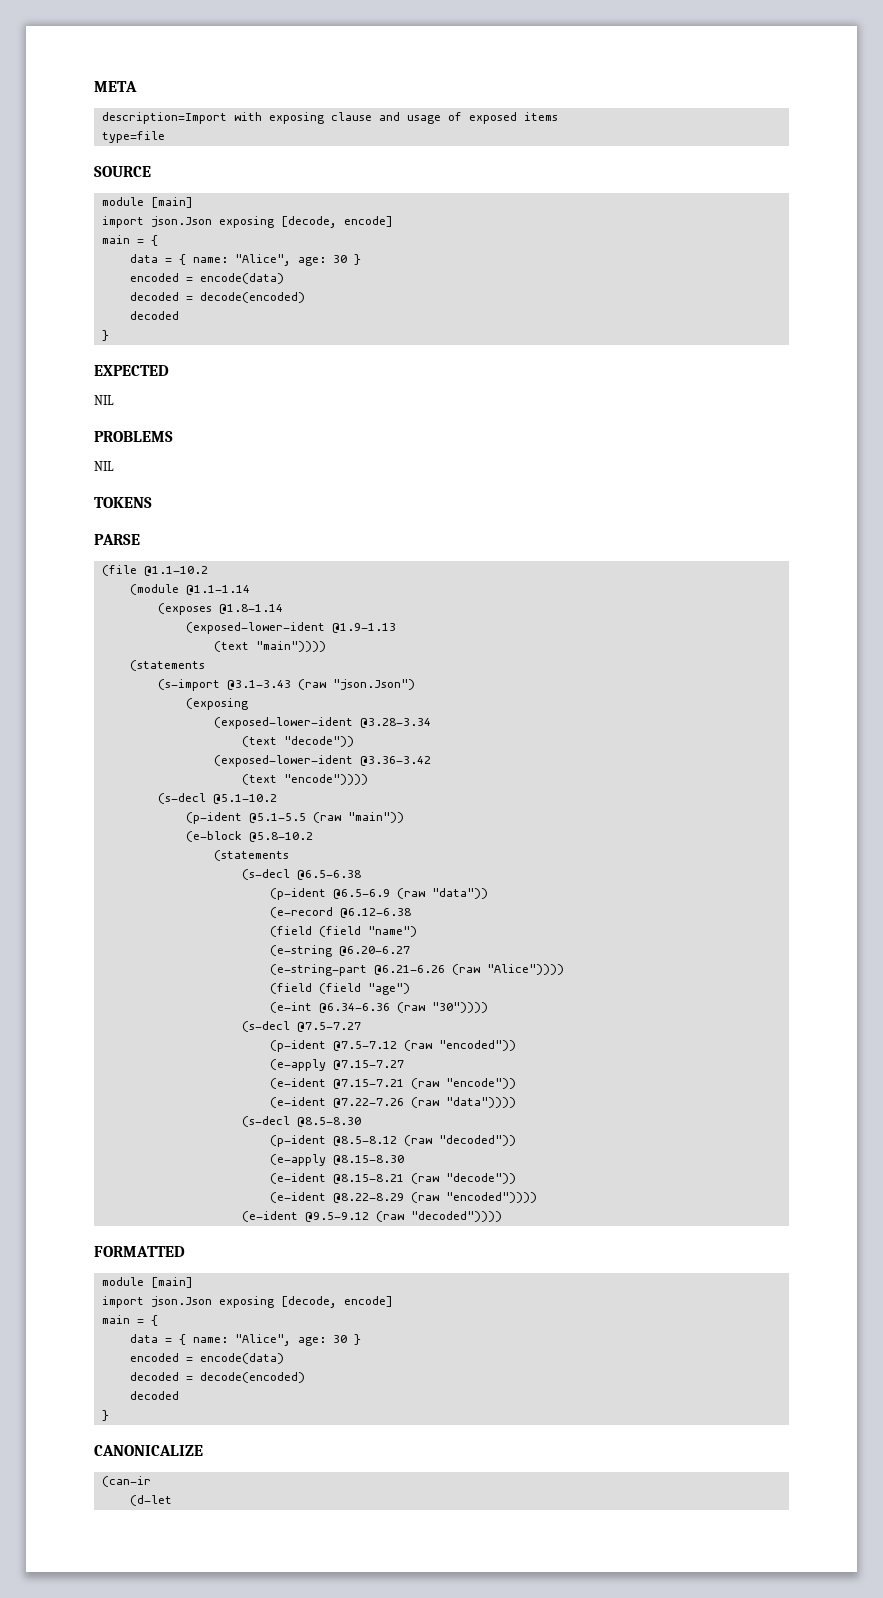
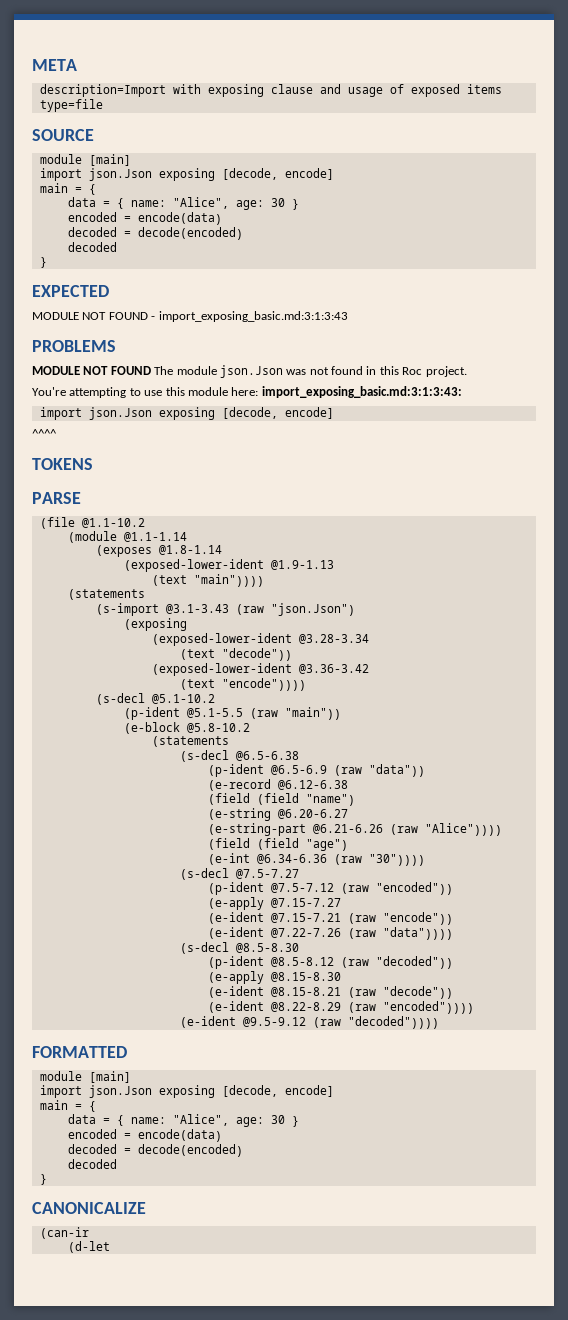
[94,395,114,405] [94,431,173,442] [94,461,114,471] NIL // PROBLEMS // NIL -> [32,311,348,322] [32,340,116,352] [32,365,467,378] [32,386,462,398] [39,407,334,420] [32,429,56,438] MODULE NOT FOUND - import_exposing_basic.md:3:1:3:43 // PROBLEMS // MODULE NOT FOUND The module json.Json was not found in this Roc project. // You're attempting to use this module here: import_exposing_basic.md:3:1:3:43: // import json.Json exposing [decode, encode] // ^^^^

